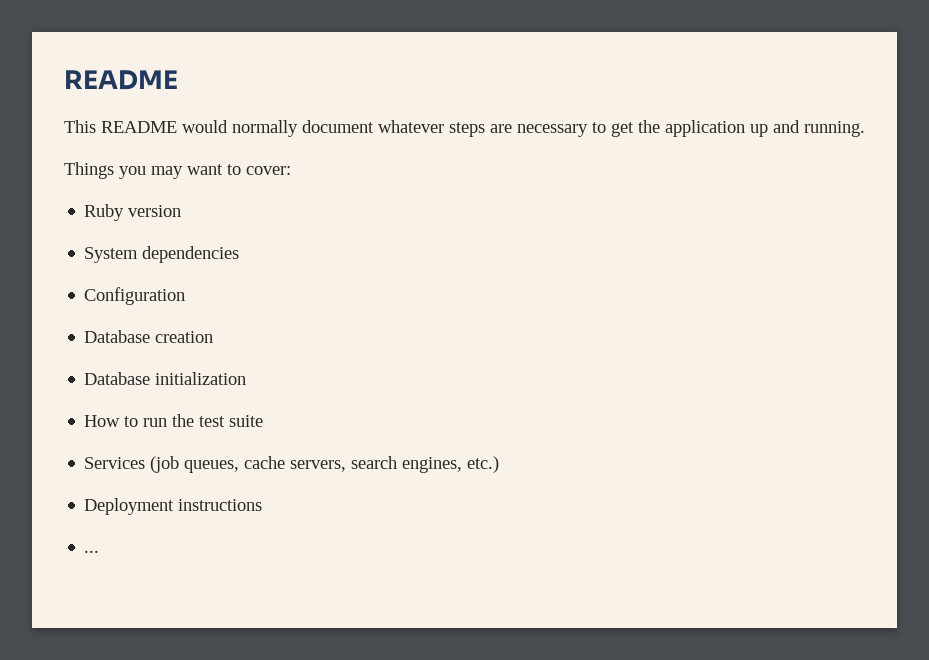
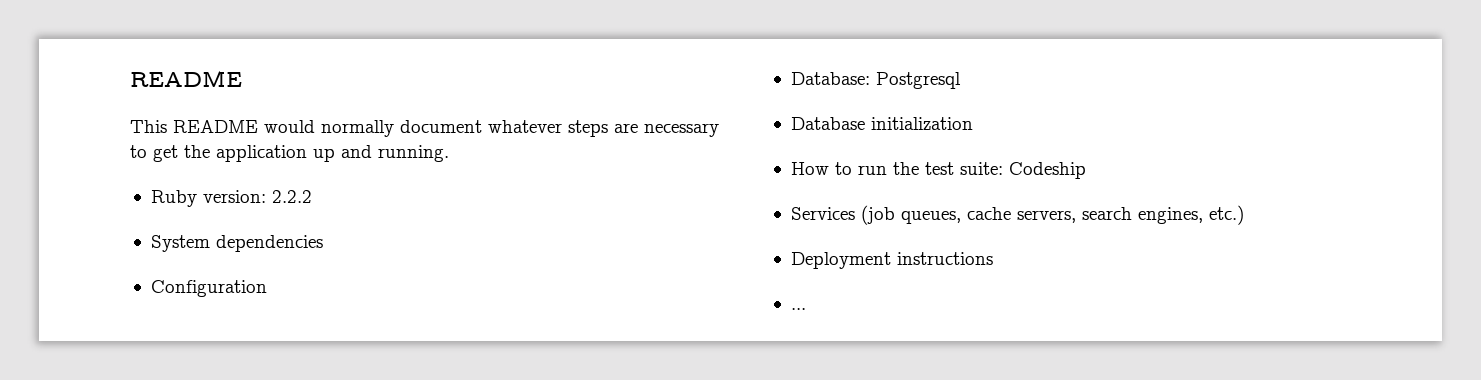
[64,162,291,179] // Things you may want to cover: -> (449, 153) none
[128,205,182,217] version -> [202,190,312,203] version: 2.2.2
[84,330,214,343] Database creation -> [790,72,961,89] Database: Postgresql
[229,415,264,427] suite -> [959,162,1086,179] suite: Codeship

